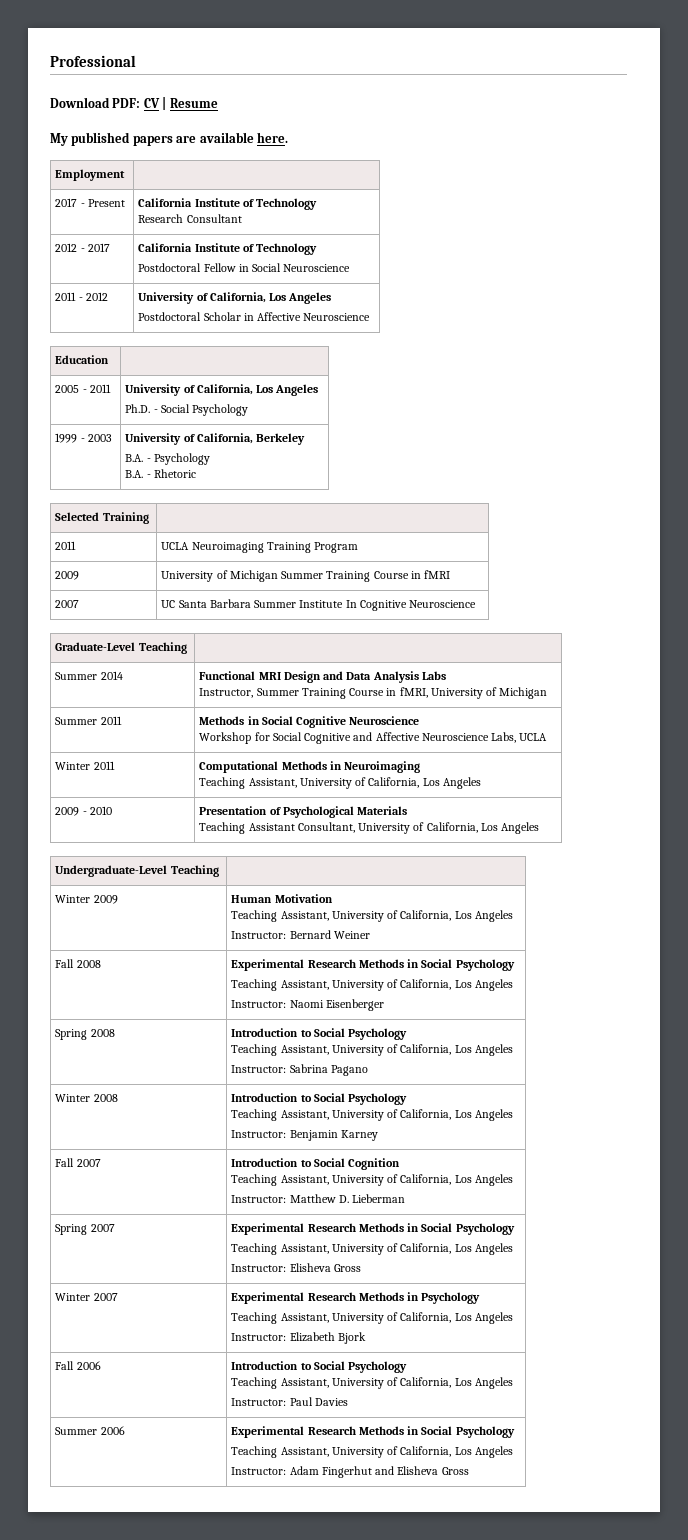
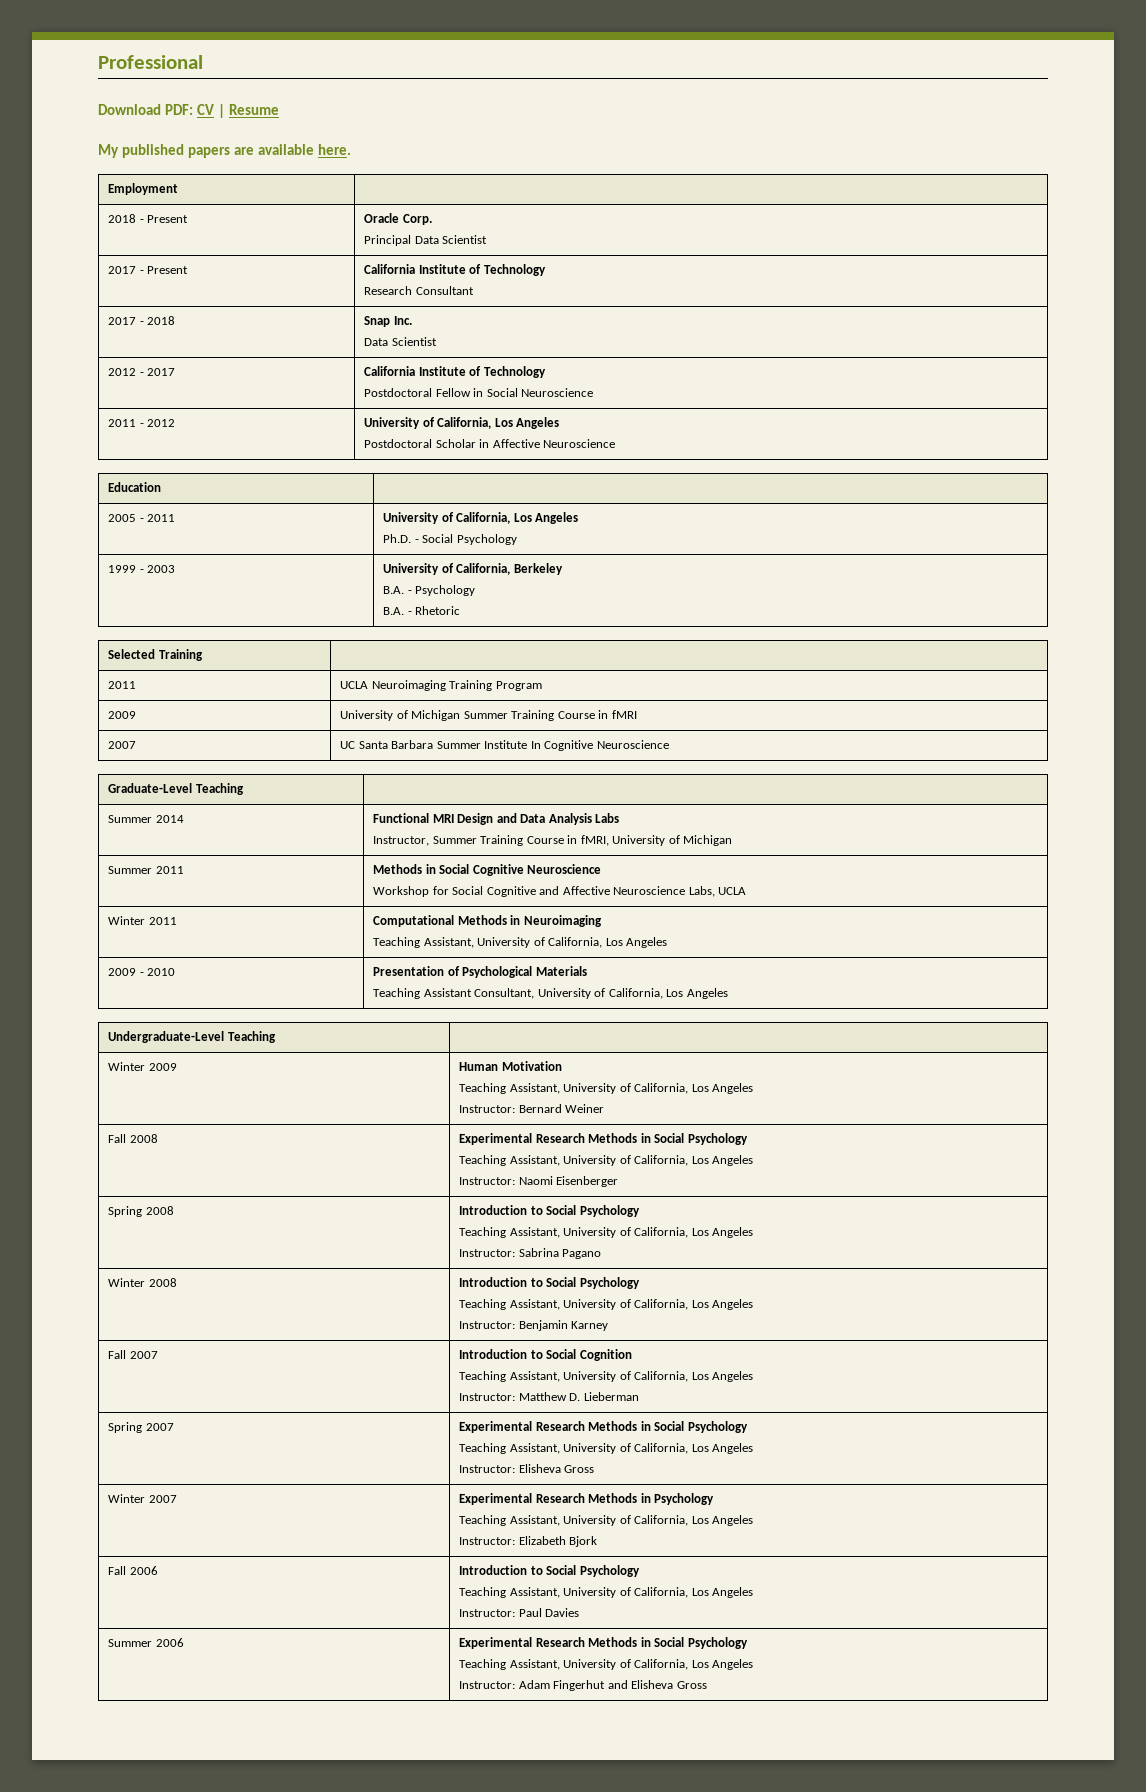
(126, 175) none -> [108,214,189,223] [364,213,432,225] [364,235,488,246] // 2018 - Present | Oracle Corp. // Principal Data Scientist
(242, 218) none -> [108,316,176,325] [364,316,412,327] [364,337,437,346] // 2017 - 2018 | Snap Inc. // Data Scientist

